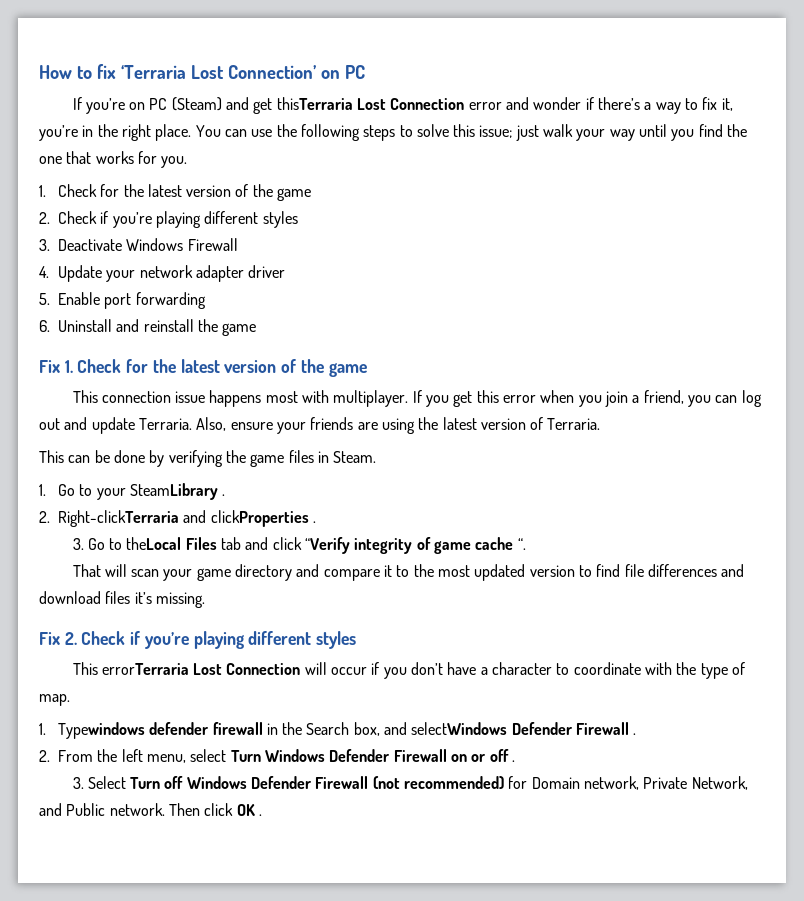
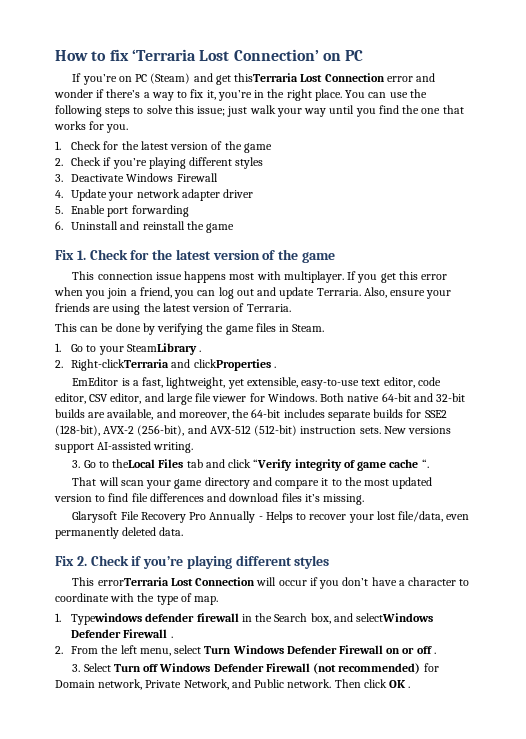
(316, 522) none -> [72,377,441,389] [55,393,466,405] [55,409,447,421] [55,425,452,436] [55,441,194,453] // EmEditor is a fast, lightweight, yet extensible, easy-to-use text editor, code editor, CSV editor, and large file viewer for Windows. Both native 64-bit and 32-bit builds are available, and moreover, the 64-bit includes separate builds for SSE2 (128-bit), AVX-2 (256-bit), and AVX-512 (512-bit) instruction sets. New versions support AI-assisted writing.
(205, 600) none -> [72,511,470,523] [55,527,184,539] // Glarysoft File Recovery Pro Annually - Helps to recover your lost file/data, even permanently deleted data.

